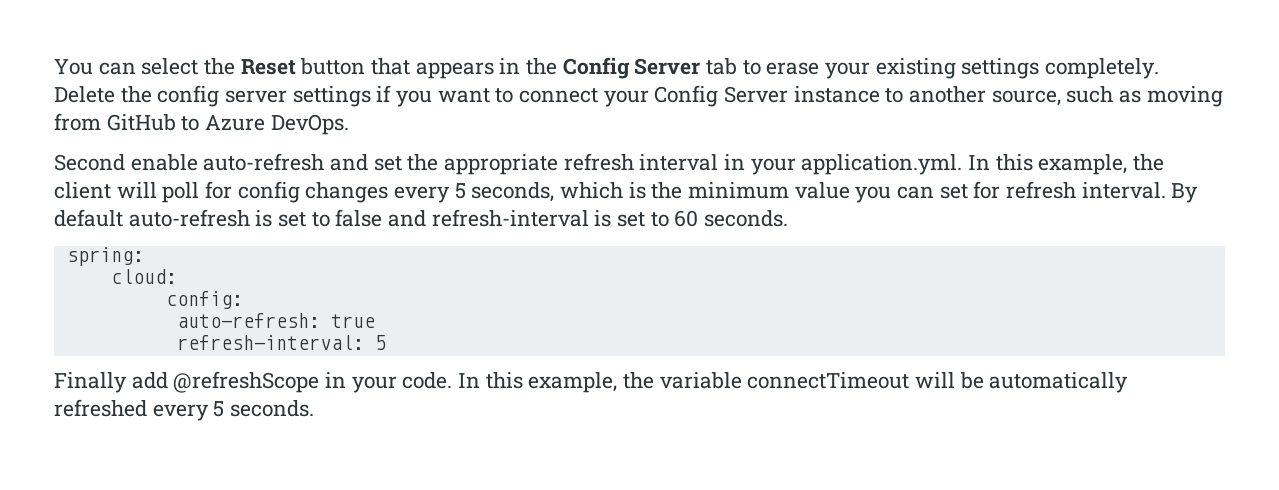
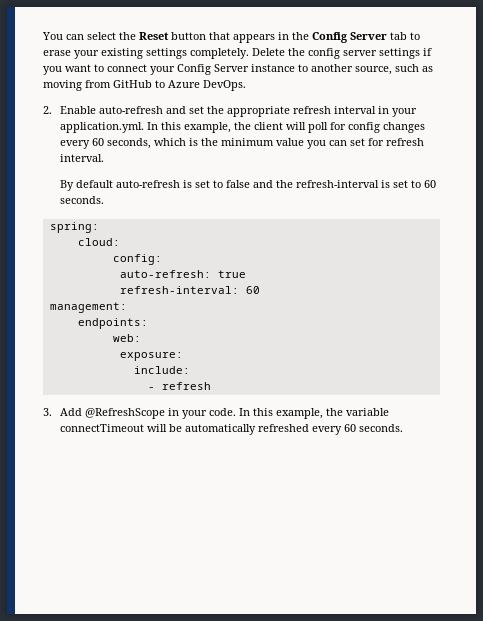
[54,154,198,171] Second enable -> [43,106,96,114] 2. Enable
[454,183,466,199] 5 -> [91,138,104,146] 60
(1166, 190) none -> (104, 158) //
(427, 218) none -> [275,180,293,188] the
[374,335,386,350] [54,371,320,393] 5 // Finally add @refreshScope -> [245,286,260,294] [49,302,127,313] [77,318,148,329] [112,334,141,342] [119,352,183,361] [133,366,190,374] [147,382,211,390] [43,408,165,419] 60 // management: // endpoints: // web: // exposure: // include: // - refresh // 3. Add @RefreshScope
[213,401,225,417] 5 -> [343,424,356,432] 60

